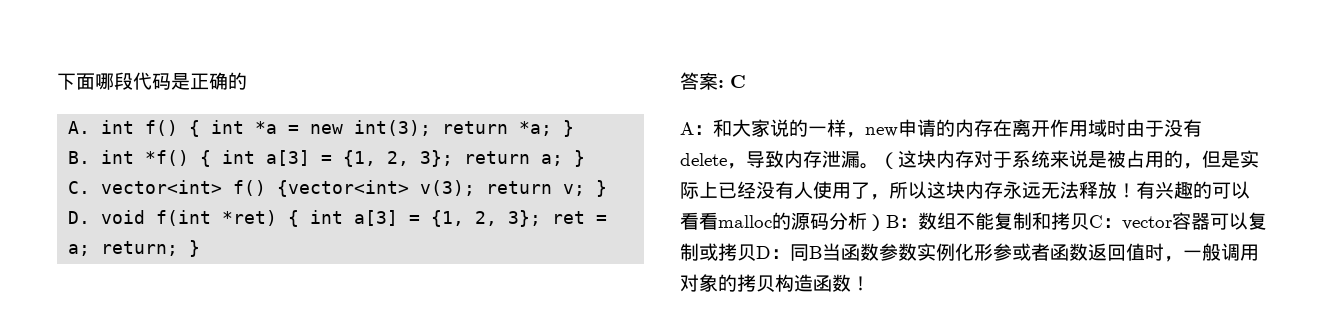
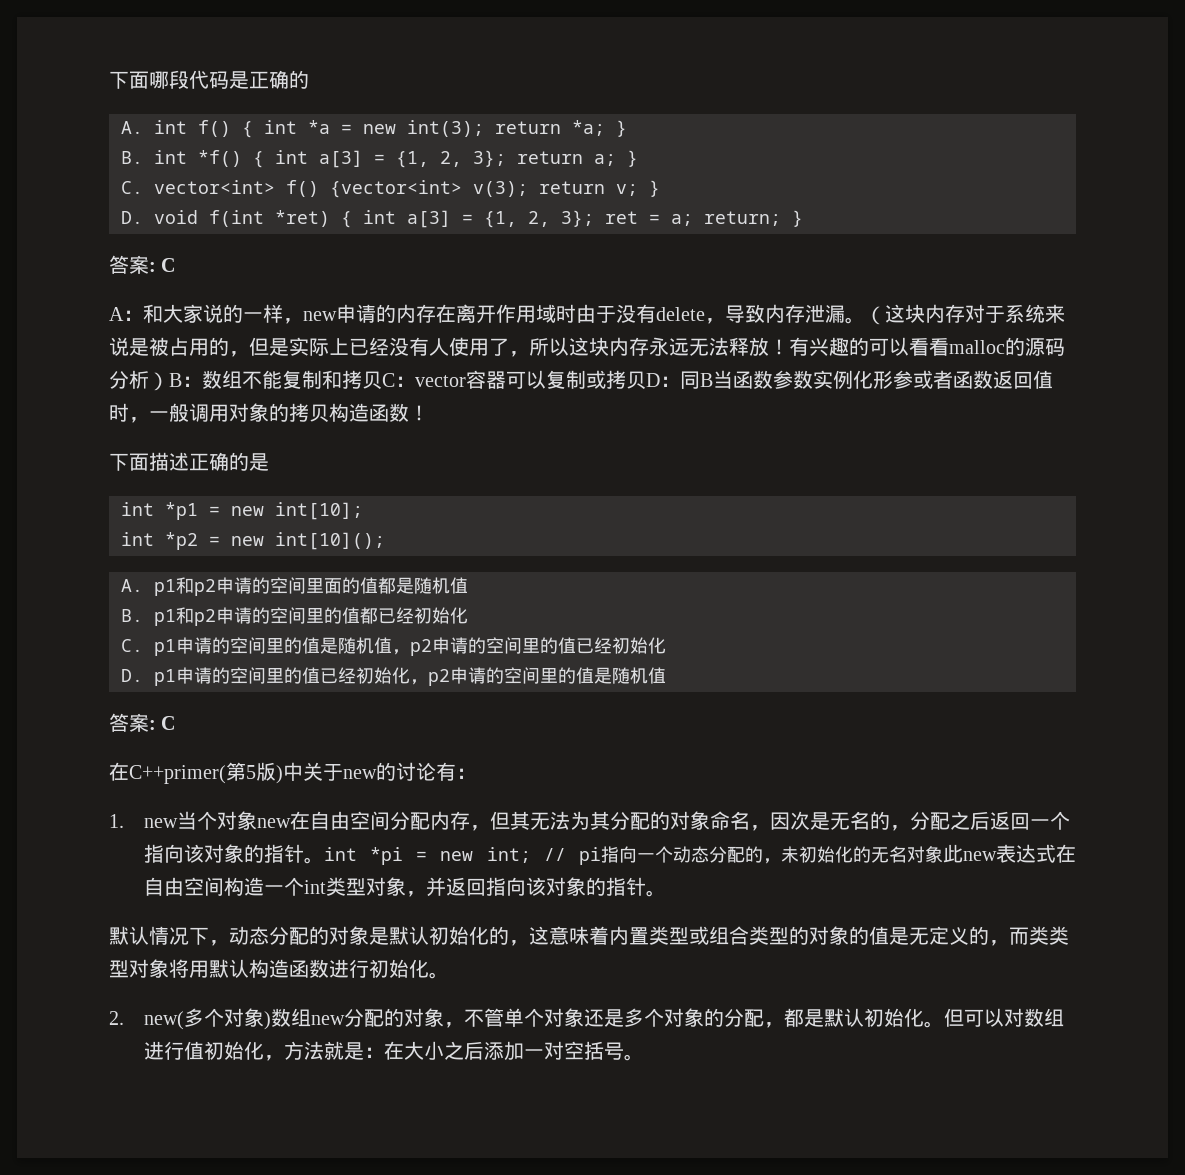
(870, 283) none -> [109,452,269,471] [121,502,363,520] [121,532,385,550] [121,577,468,596] [121,607,468,626] [121,637,666,656] [121,667,666,686] [109,713,176,732] [109,762,476,784] [109,811,1070,831] [143,844,1076,865] [143,877,666,897] [109,926,1069,946] [109,959,449,979] [109,1008,1064,1030] [143,1041,644,1061] // 下面描述正确的是 // int *p1 = new int[10]; // int *p2 = new int[10](); // A. p1和p2申请的空间里面的值都是随机值 // B. p1和p2申请的空间里的值都已经初始化 // C. p1申请的空间里的值是随机值，p2申请的空间里的值已经初始化 // D. p1申请的空间里的值已经初始化，p2申请的空间里的值是随机值 // 答案: C // 在C++primer(第5版)中关于new的讨论有： // 1. new当个对象new在自由空间分配内存，但其无法为其分配的对象命名，因次是无名的，分配之后返回一个指向该对象的指针。int *pi = new int; // pi指向一个动态分配的，未初始化的无名对象此new表达式在自由空间构造一个int类型对象，并返回指向该对象的指针。 // 默认情况下，动态分配的对象是默认初始化的，这意味着内置类型或组合类型的对象的值是无定义的，而类类型对象将用默认构造函数进行初始化。 // 2. new(多个对象)数组new分配的对象，不管单个对象还是多个对象的分配，都是默认初始化。但可以对数组进行值初始化，方法就是：在大小之后添加一对空括号。

